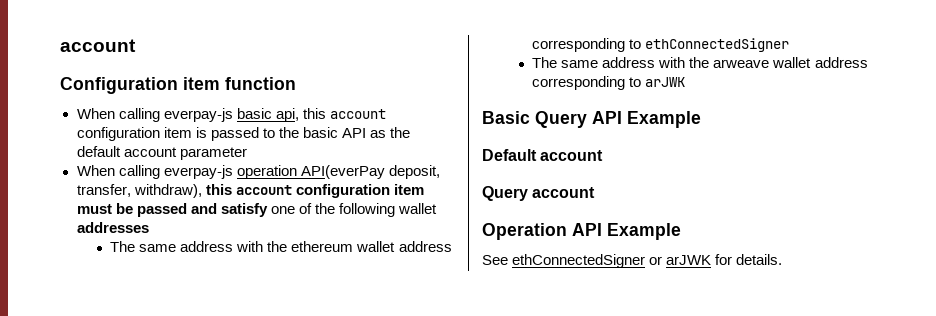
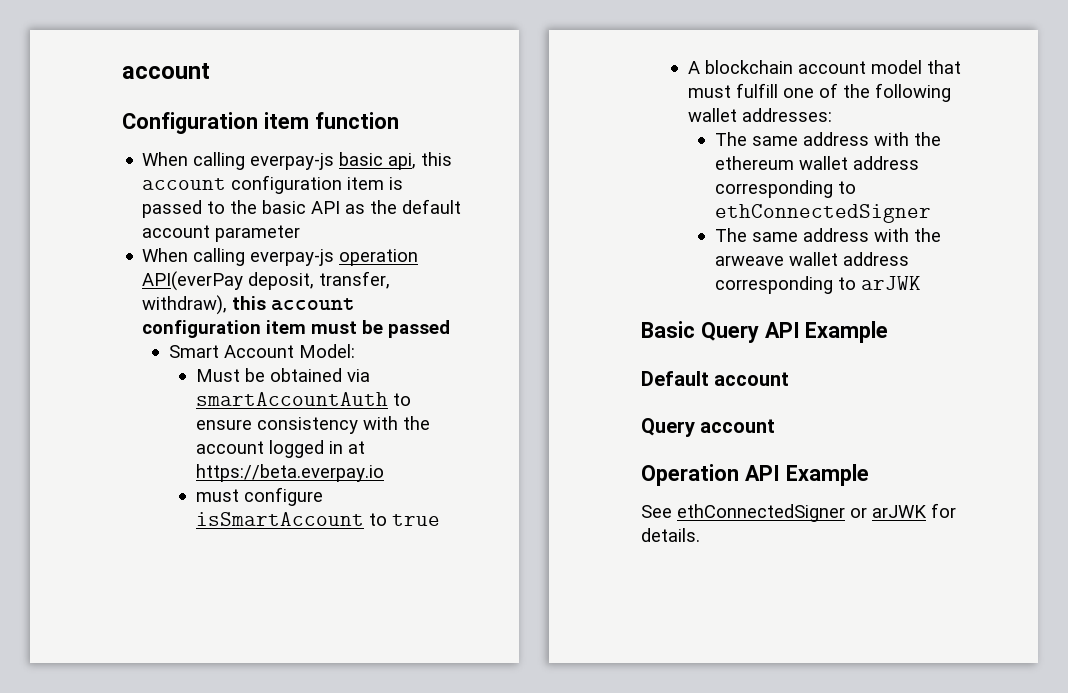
[190,203,268,217] and satisfy -> [168,344,355,358] [195,368,370,382] [195,392,411,406] [195,416,430,434] [195,440,365,458] [195,464,384,482] [195,487,323,506] [195,512,440,526] [687,60,961,74] [687,83,778,98] // Smart Account Model: // Must be obtained via smartAccountAuth to ensure consistency with the account logged in at https://beta.everpay.io // must configure isSmartAccount to true // A blockchain account model that must fulfill
[76,222,149,233] addresses -> [741,108,832,122] addresses:

